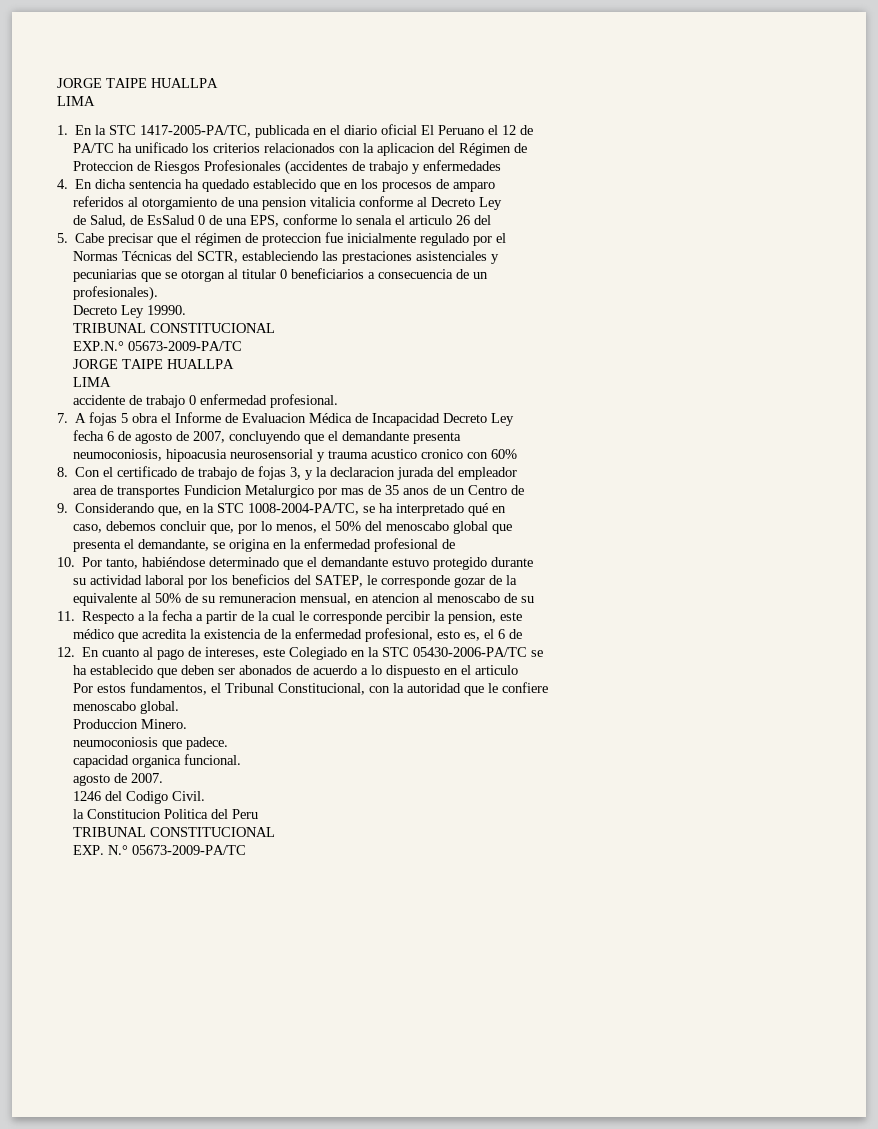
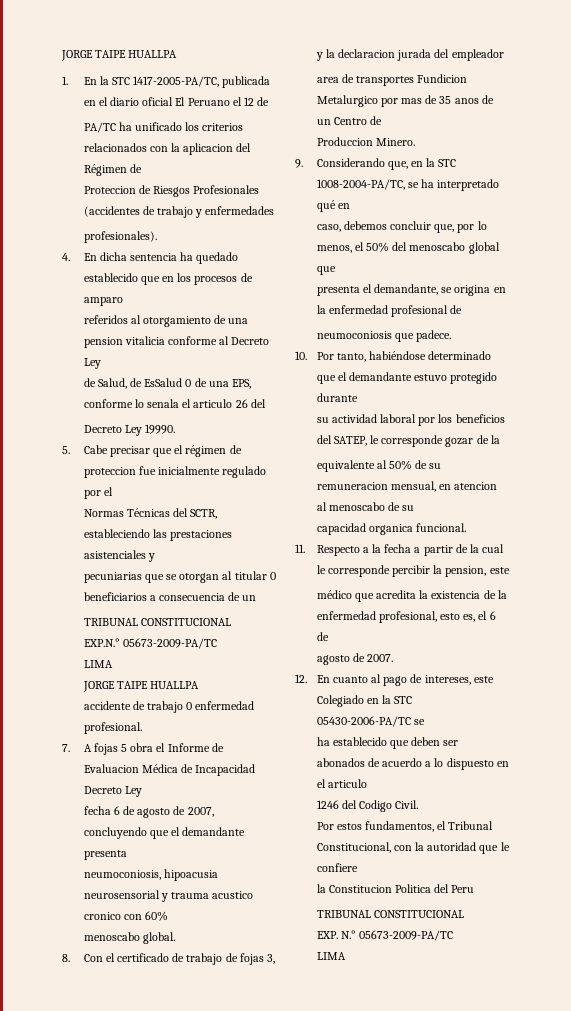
[57,78,218,88] [57,96,95,106] JORGE TAIPE HUALLPA // LIMA -> [61,50,178,61] JORGE TAIPE HUALLPA
(502, 165) none -> [83,231,157,243] // profesionales).
(492, 220) none -> [83,424,175,436] // Decreto Ley 19990.
[73,286,159,301] [73,305,187,318] // profesionales). // Decreto Ley 19990. -> (257, 598) none
[73,359,235,369] [73,377,112,387] // JORGE TAIPE HUALLPA // LIMA -> [83,660,113,668] [82,681,199,692] // LIMA // JORGE TAIPE HUALLPA
(518, 454) none -> [83,932,175,944] // menoscabo global.
(525, 490) none -> [316,137,415,146] // Produccion Minero.
(456, 544) none -> [316,330,451,342] // neumoconiosis que padece.
(535, 599) none -> [316,523,466,535] // capacidad organica funcional.
(523, 634) none -> [316,653,393,665] // agosto de 2007.
(519, 670) none -> [316,800,419,812] // 1246 del Codigo Civil.
[73,701,180,714] [73,719,188,729] [73,737,229,750] [73,754,242,768] [73,773,164,786] [73,791,206,804] // menoscabo global. // Produccion Minero. // neumoconiosis que padece. // capacidad organica funcional. // agosto de 2007. // 1246 del Codigo Civil. -> (358, 867) none
(247, 850) none -> [316,952,346,960] // LIMA

